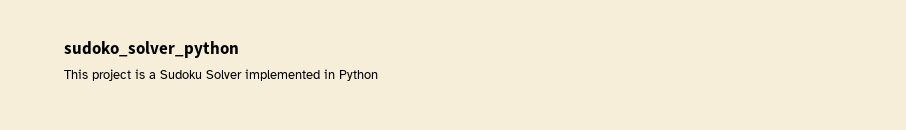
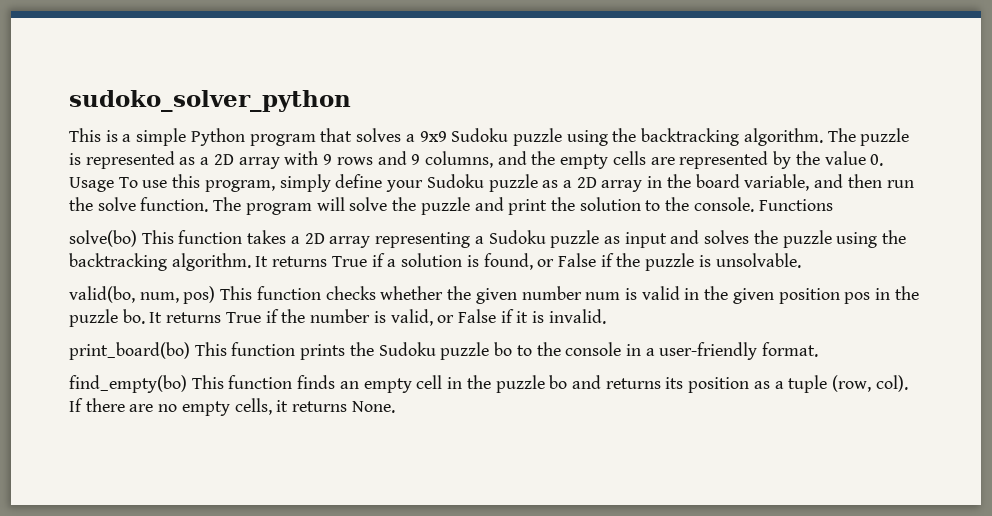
[92,69,131,81] project -> (101, 135) none
[160,69,378,81] Sudoku Solver implemented in Python -> [136,128,910,146] [69,151,884,169] [69,174,914,192] [69,197,833,215] [69,230,907,248] [69,253,801,271] [69,286,919,304] [69,309,606,327] [69,342,819,360] [69,375,908,393] [69,398,395,416] simple Python program that solves a 9x9 Sudoku puzzle using the backtracking algorithm. The puzzle is represented as a 2D array with 9 rows and 9 columns, and the empty cells are represented by the value 0. Usage To use this program, simply define your Sudoku puzzle as a 2D array in the board variable, and then run the solve function. The program will solve the puzzle and print the solution to the console. Functions // solve(bo) This function takes a 2D array representing a Sudoku puzzle as input and solves the puzzle using the backtracking algorithm. It returns True if a solution is found, or False if the puzzle is unsolvable. // valid(bo, num, pos) This function checks whether the given number num is valid in the given position pos in the puzzle bo. It returns True if the number is valid, or False if it is invalid. // print_board(bo) This function prints the Sudoku puzzle bo to the console in a user-friendly format. // find_empty(bo) This function finds an empty cell in the puzzle bo and returns its position as a tuple (row, col). If there are no empty cells, it returns None.

